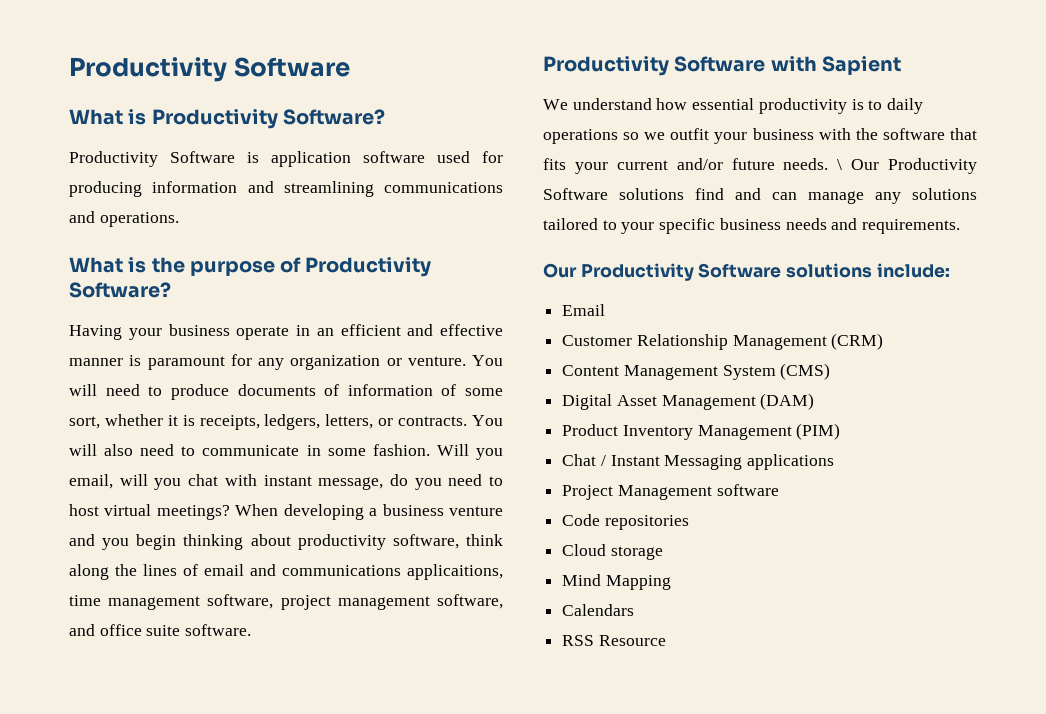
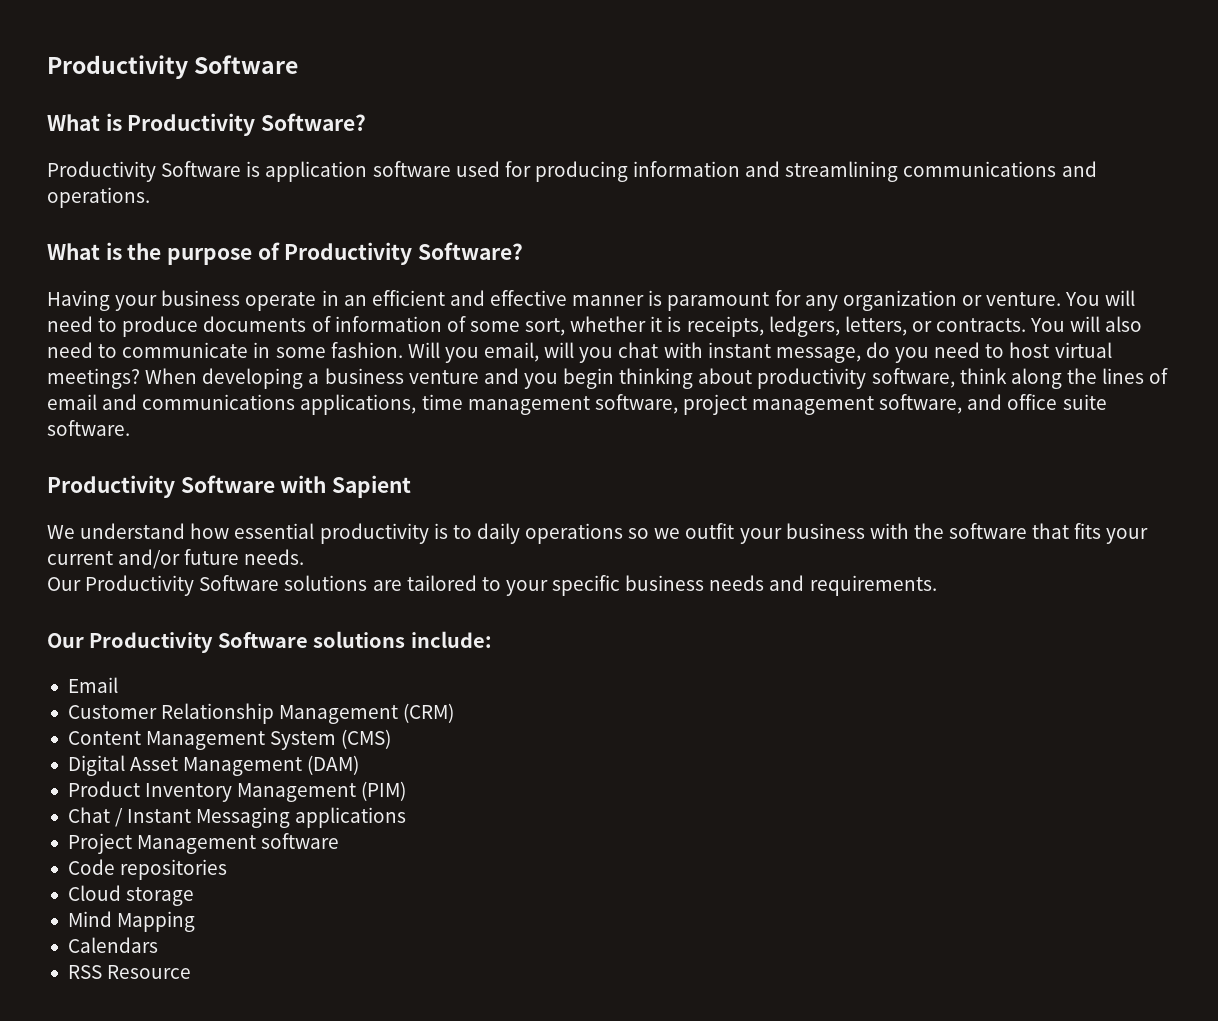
[407,564,503,580] applicaitions, -> [300,394,417,415] applications,
[837,158,977,174] [543,188,977,204] \ Our Productivity Software solutions find and can manage any solutions -> [47,575,402,596] // Our Productivity Software solutions are

